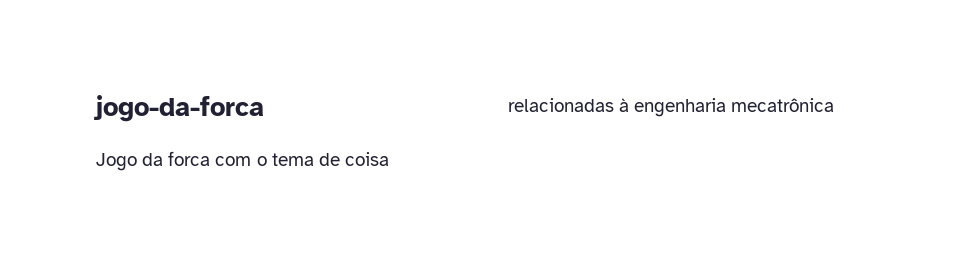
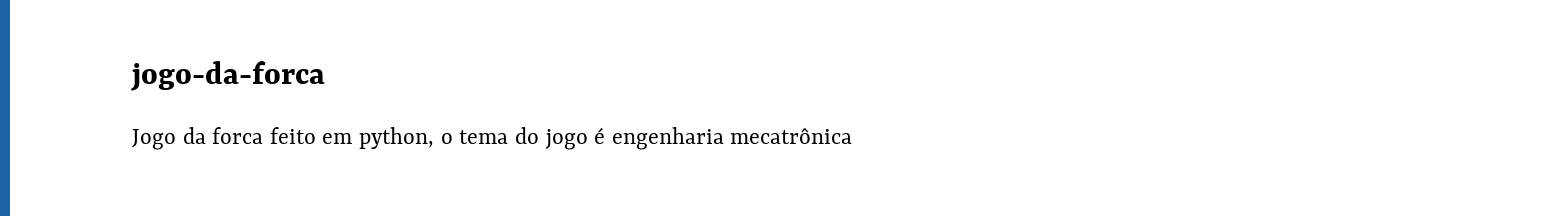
[215,152,389,166] [508,98,630,112] com o tema de coisa relacionadas à -> [269,127,606,150] feito em python, o tema do jogo é

